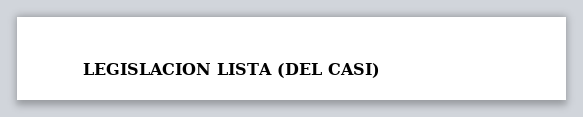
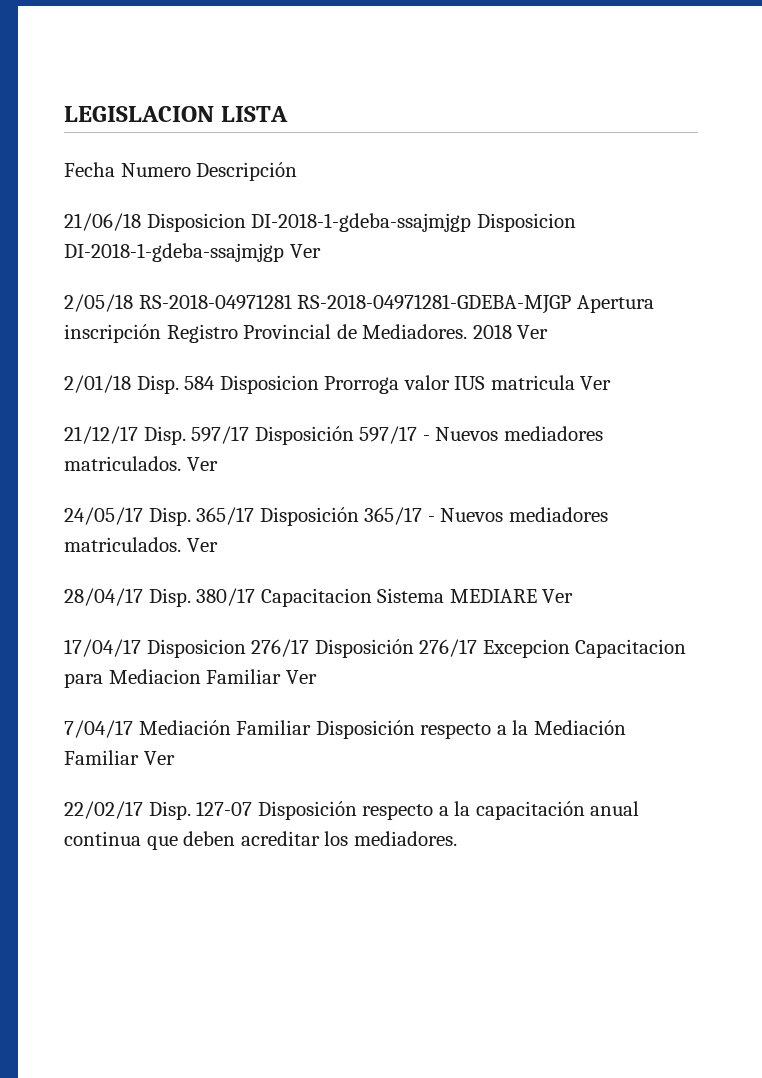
[276,63,380,78] (DEL CASI) -> [64,162,298,181] [64,213,576,232] [64,243,321,262] [64,294,654,314] [64,324,549,343] [64,375,612,394] [64,426,603,445] [64,456,218,471] [64,507,608,526] [64,537,218,552] [64,588,574,607] [64,639,687,658] [64,669,317,688] [64,720,626,739] [64,750,175,765] [64,801,640,820] [64,831,457,850] // Fecha Numero Descripción // 21/06/18 Disposicion DI-2018-1-gdeba-ssajmjgp Disposicion DI-2018-1-gdeba-ssajmjgp Ver // 2/05/18 RS-2018-04971281 RS-2018-04971281-GDEBA-MJGP Apertura inscripción Registro Provincial de Mediadores. 2018 Ver // 2/01/18 Disp. 584 Disposicion Prorroga valor IUS matricula Ver // 21/12/17 Disp. 597/17 Disposición 597/17 - Nuevos mediadores matriculados. Ver // 24/05/17 Disp. 365/17 Disposición 365/17 - Nuevos mediadores matriculados. Ver // 28/04/17 Disp. 380/17 Capacitacion Sistema MEDIARE Ver // 17/04/17 Disposicion 276/17 Disposición 276/17 Excepcion Capacitacion para Mediacion Familiar Ver // 7/04/17 Mediación Familiar Disposición respecto a la Mediación Familiar Ver // 22/02/17 Disp. 127-07 Disposición respecto a la capacitación anual continua que deben acreditar los mediadores.

